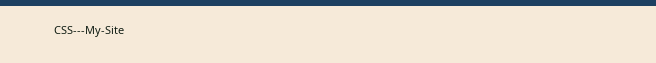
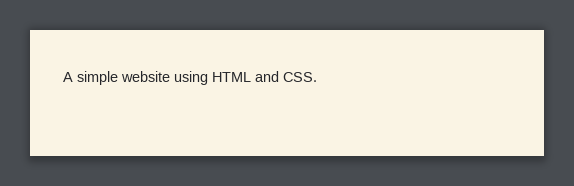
[54,26,124,37] CSS---My-Site -> [63,71,317,85] A simple website using HTML and CSS.

